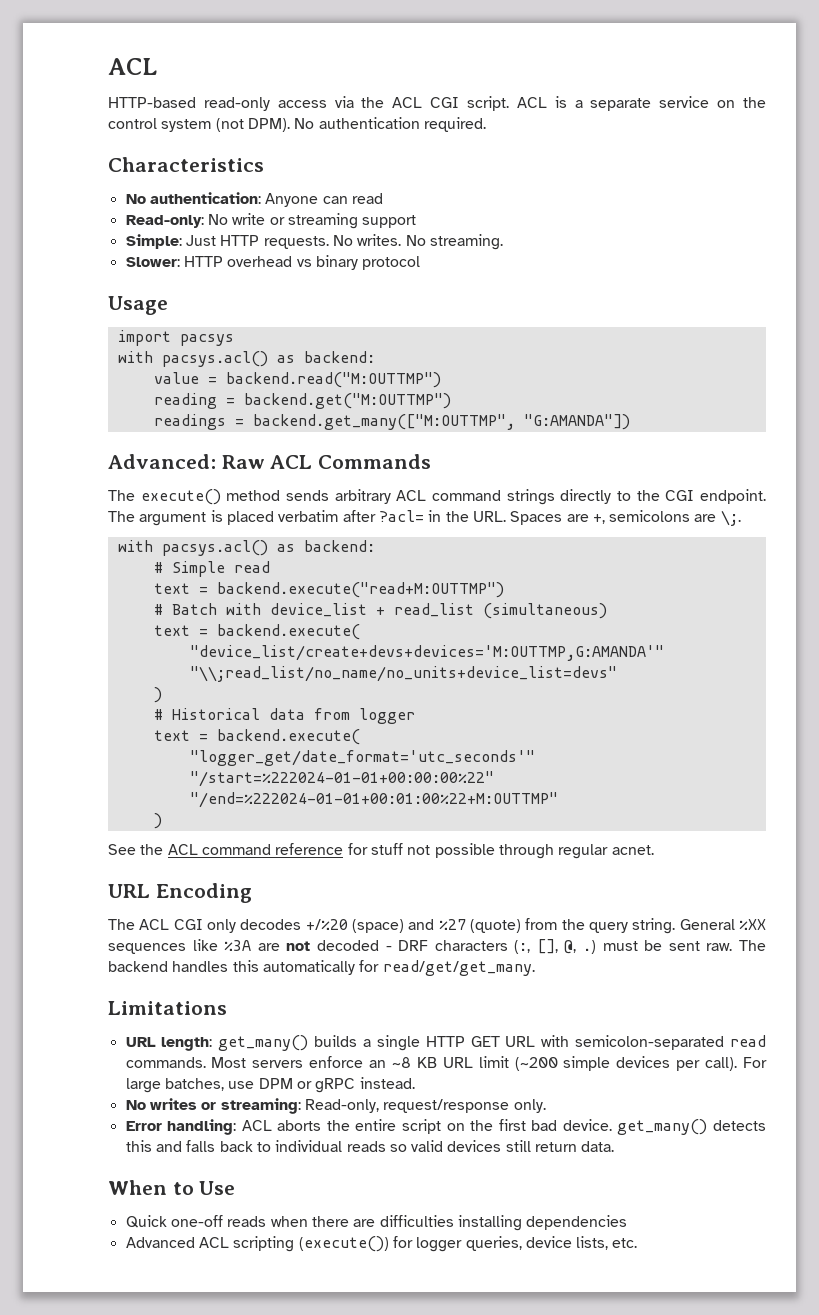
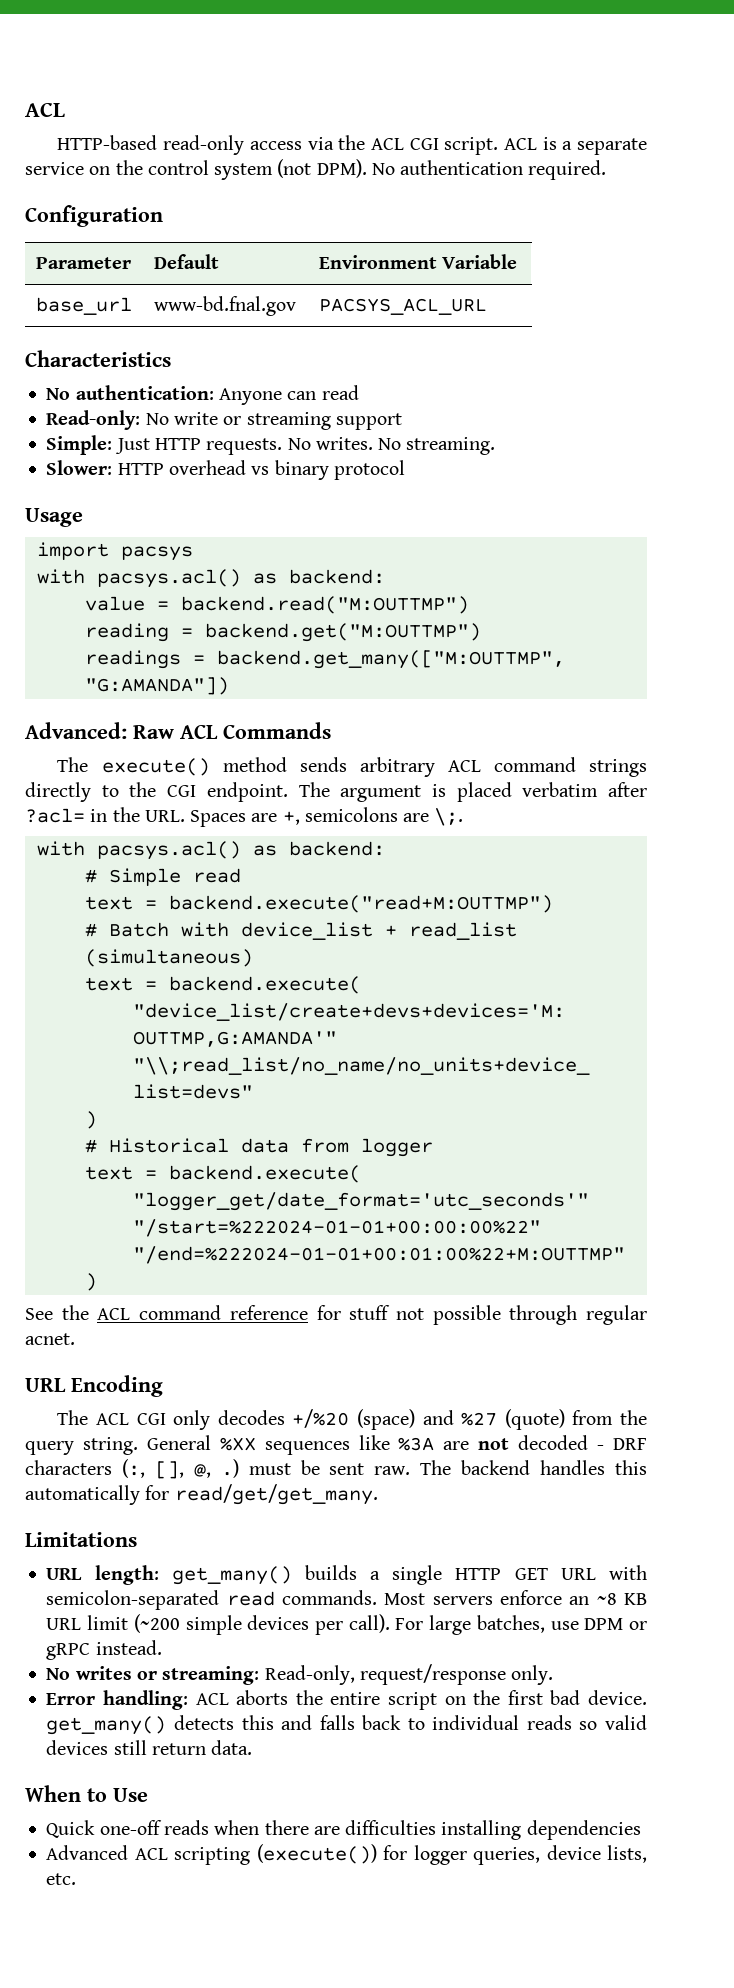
(486, 124) none -> [25,205,163,227] [35,257,131,269] [153,254,219,269] [318,254,518,269] [35,297,132,315] [153,296,296,316] [318,298,487,315] // Configuration // Parameter | Default | Environment Variable // base_url | www-bd.fnal.gov | PACSYS_ACL_URL

